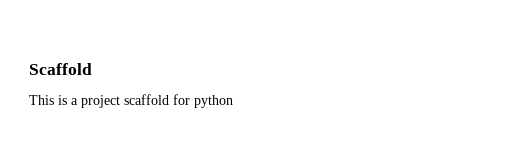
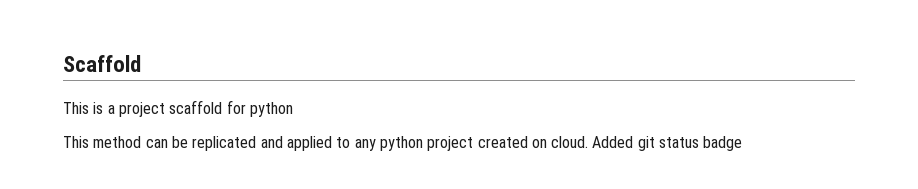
(233, 101) none -> [63,136,743,151] // This method can be replicated and applied to any python project created on cloud. Added git status badge

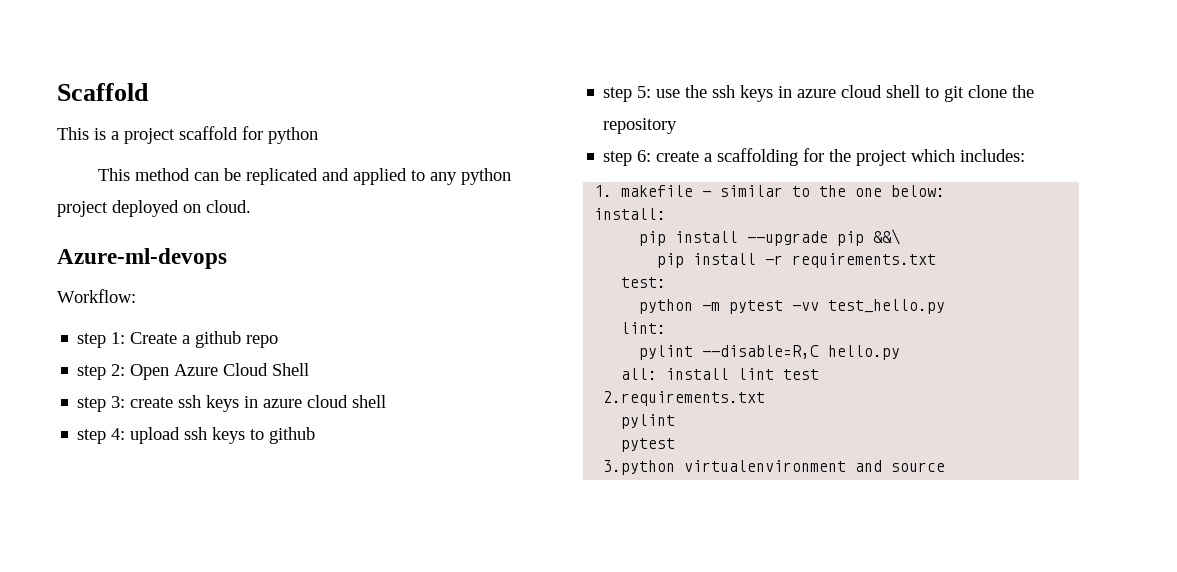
[477,136,528,148] created -> [112,200,179,217] deployed
[592,136,743,151] Added git status badge -> [57,248,227,269] [57,289,136,303] [77,331,279,348] [77,363,310,380] [77,395,387,412] [77,427,316,444] [603,85,1035,102] [603,118,678,134] [603,148,1026,166] [594,185,946,197] [594,208,667,220] [639,229,901,246] [657,253,937,268] [621,277,667,288] [639,299,946,314] [621,322,667,334] [639,345,901,360] [621,368,820,380] [603,391,766,406] [621,414,676,429] [621,438,676,452] [603,460,946,475] // Azure-ml-devops // Workflow: // step 1: Create a github repo // step 2: Open Azure Cloud Shell // step 3: create ssh keys in azure cloud shell // step 4: upload ssh keys to github // step 5: use the ssh keys in azure cloud shell to git clone the repository // step 6: create a scaffolding for the project which includes: // 1. makefile - similar to the one below: // install: // pip install --upgrade pip &&\ // pip install -r requirements.txt // test: // python -m pytest -vv test_hello.py // lint: // pylint --disable=R,C hello.py // all: install lint test // 2.requirements.txt // pylint // pytest // 3.python virtualenvironment and source

